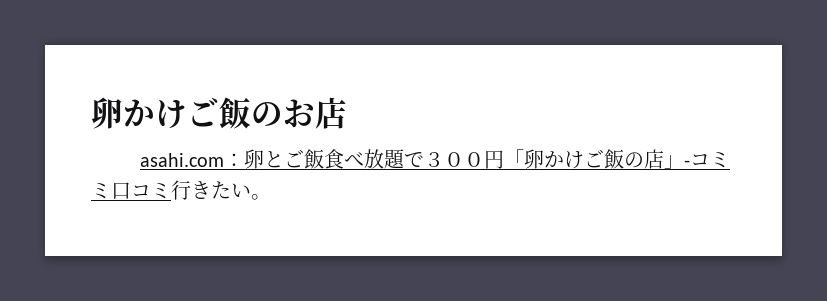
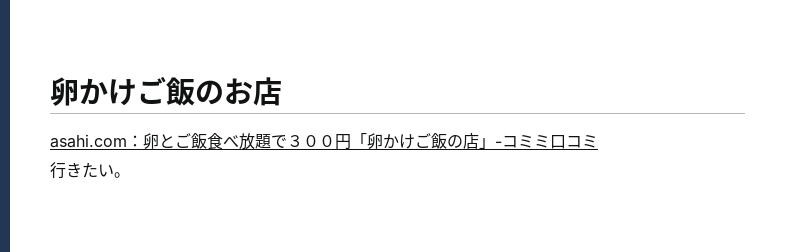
(171, 190) none -> (598, 141) //

